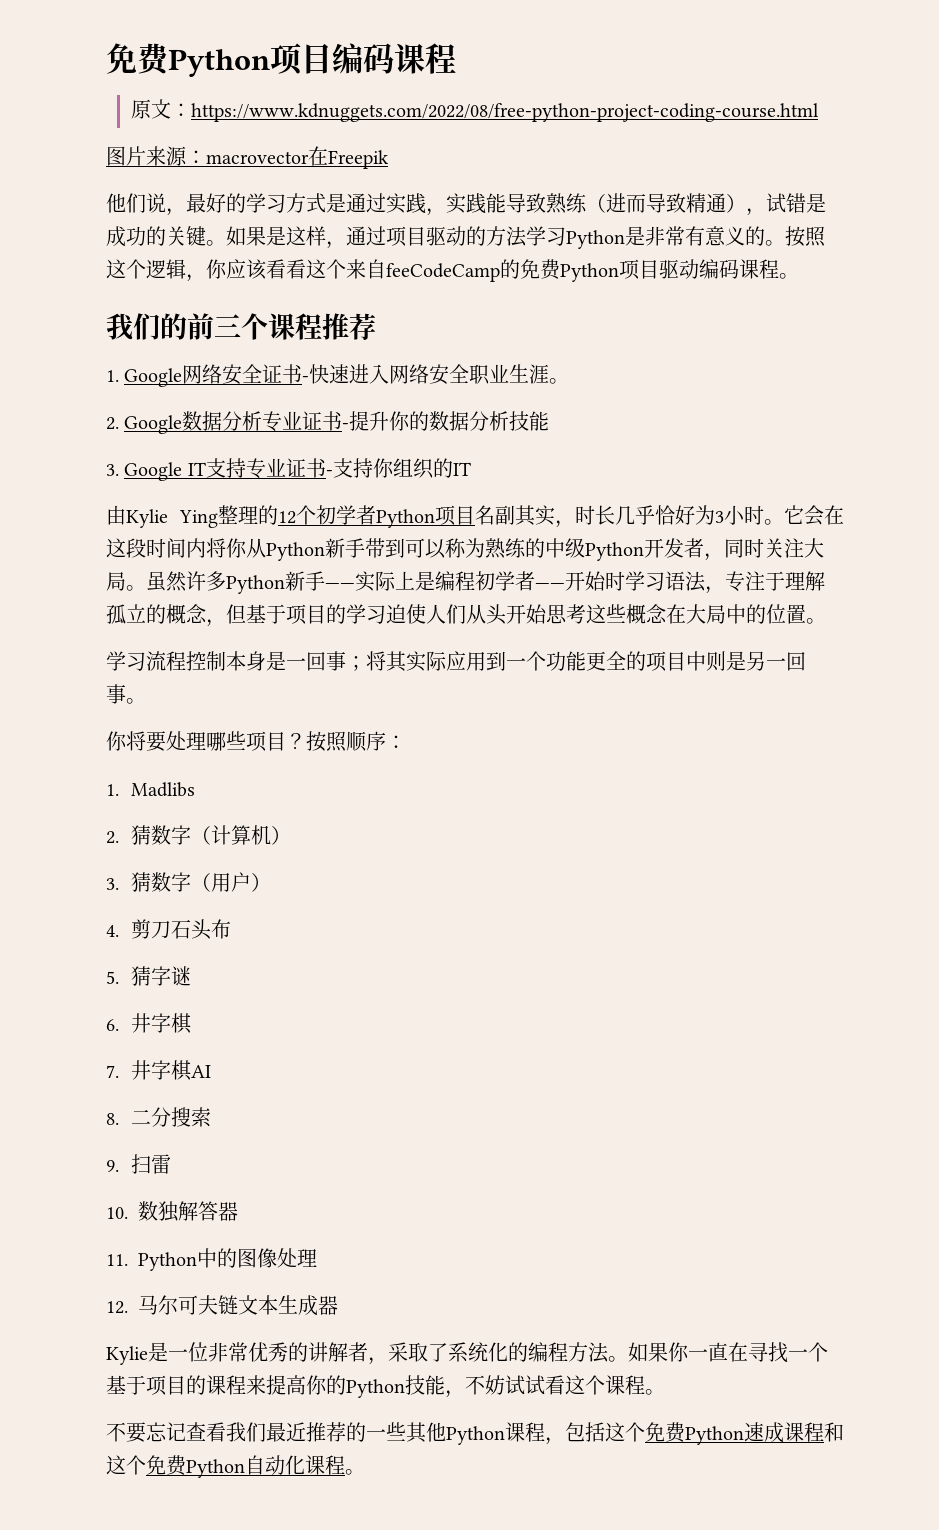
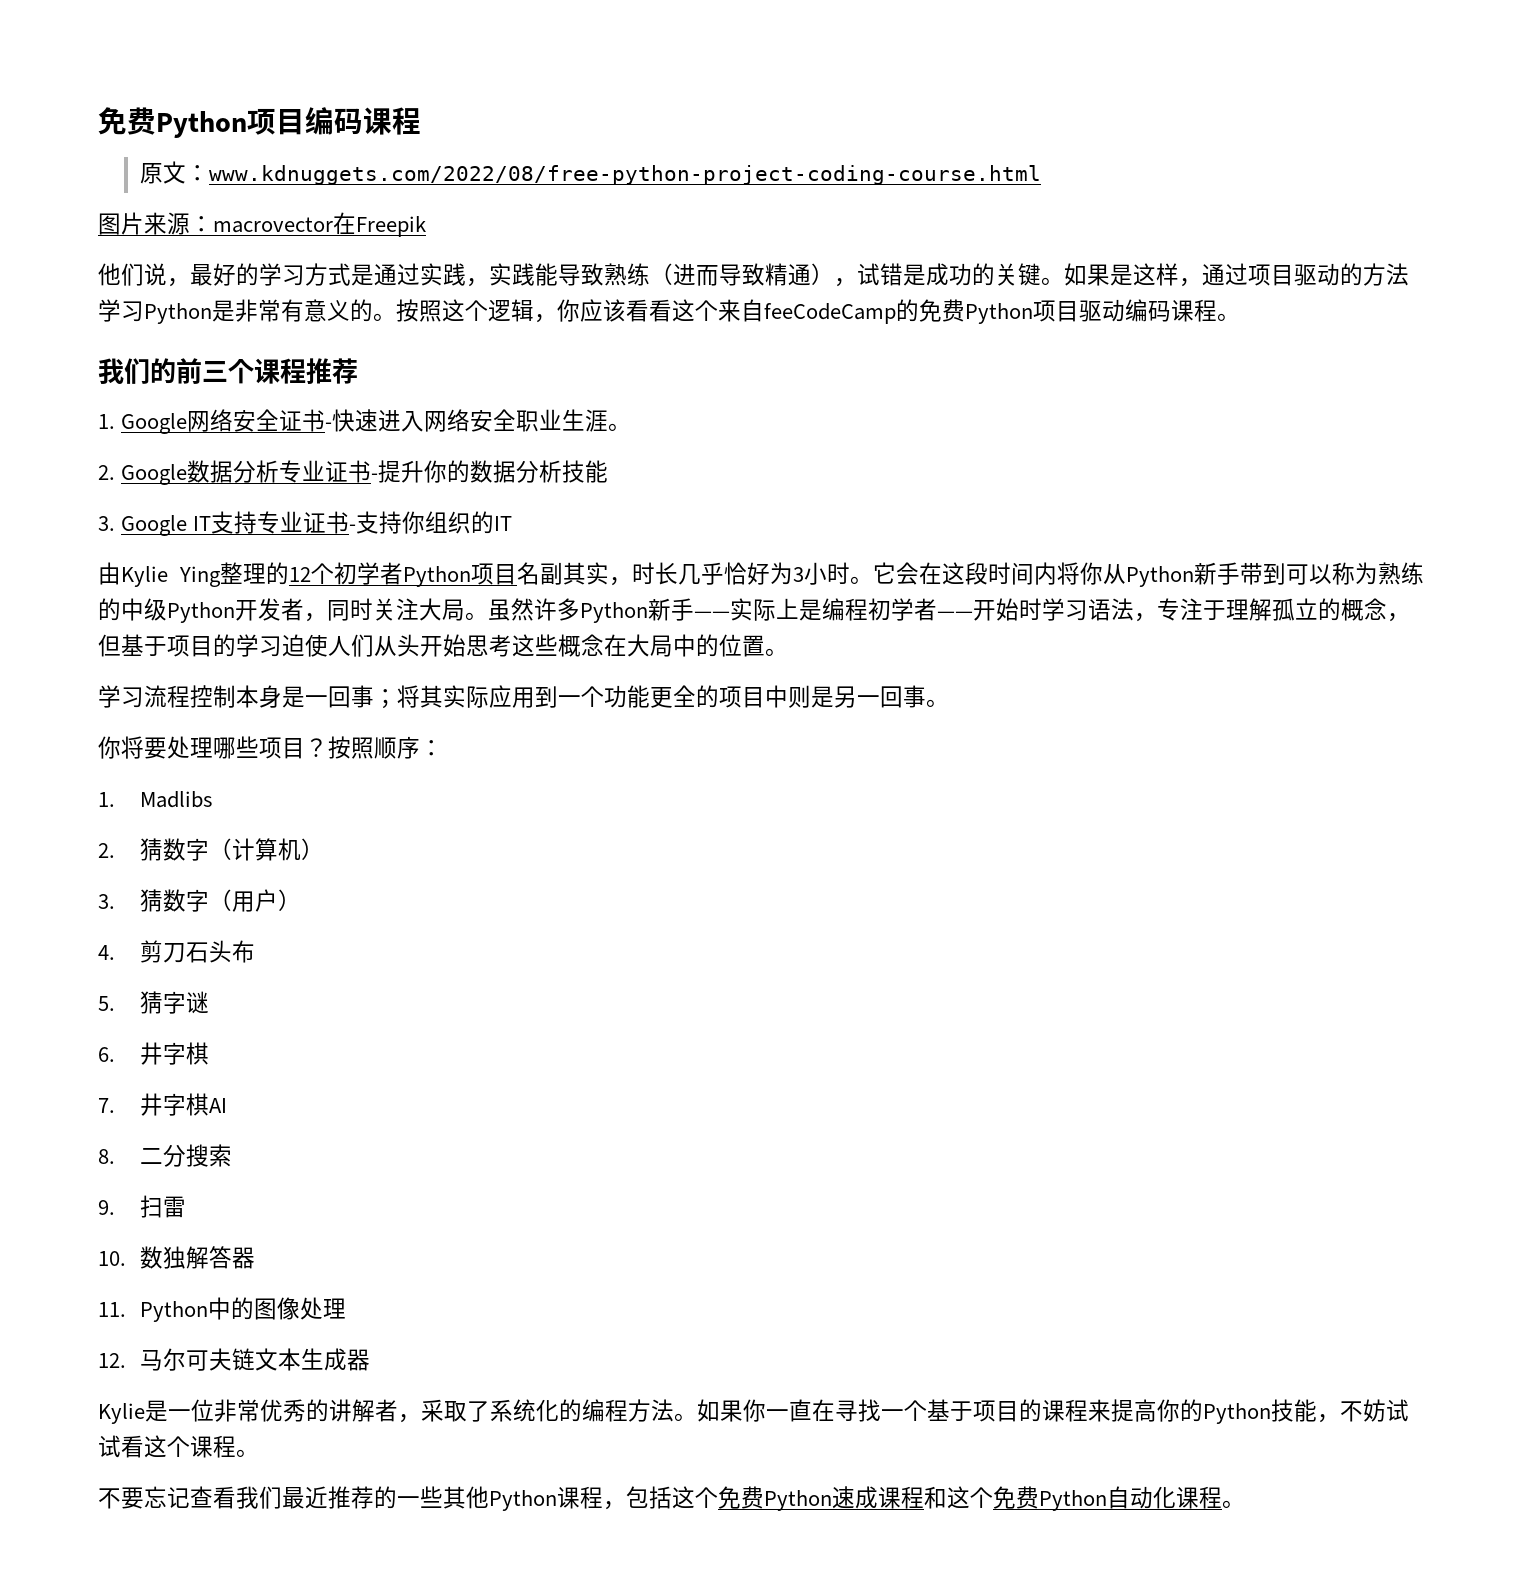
[191,103,820,122] https://www.kdnuggets.com/2022/08/free-python-project-coding-course.html -> [209,165,1042,185] www.kdnuggets.com/2022/08/free-python-project-coding-course.html

